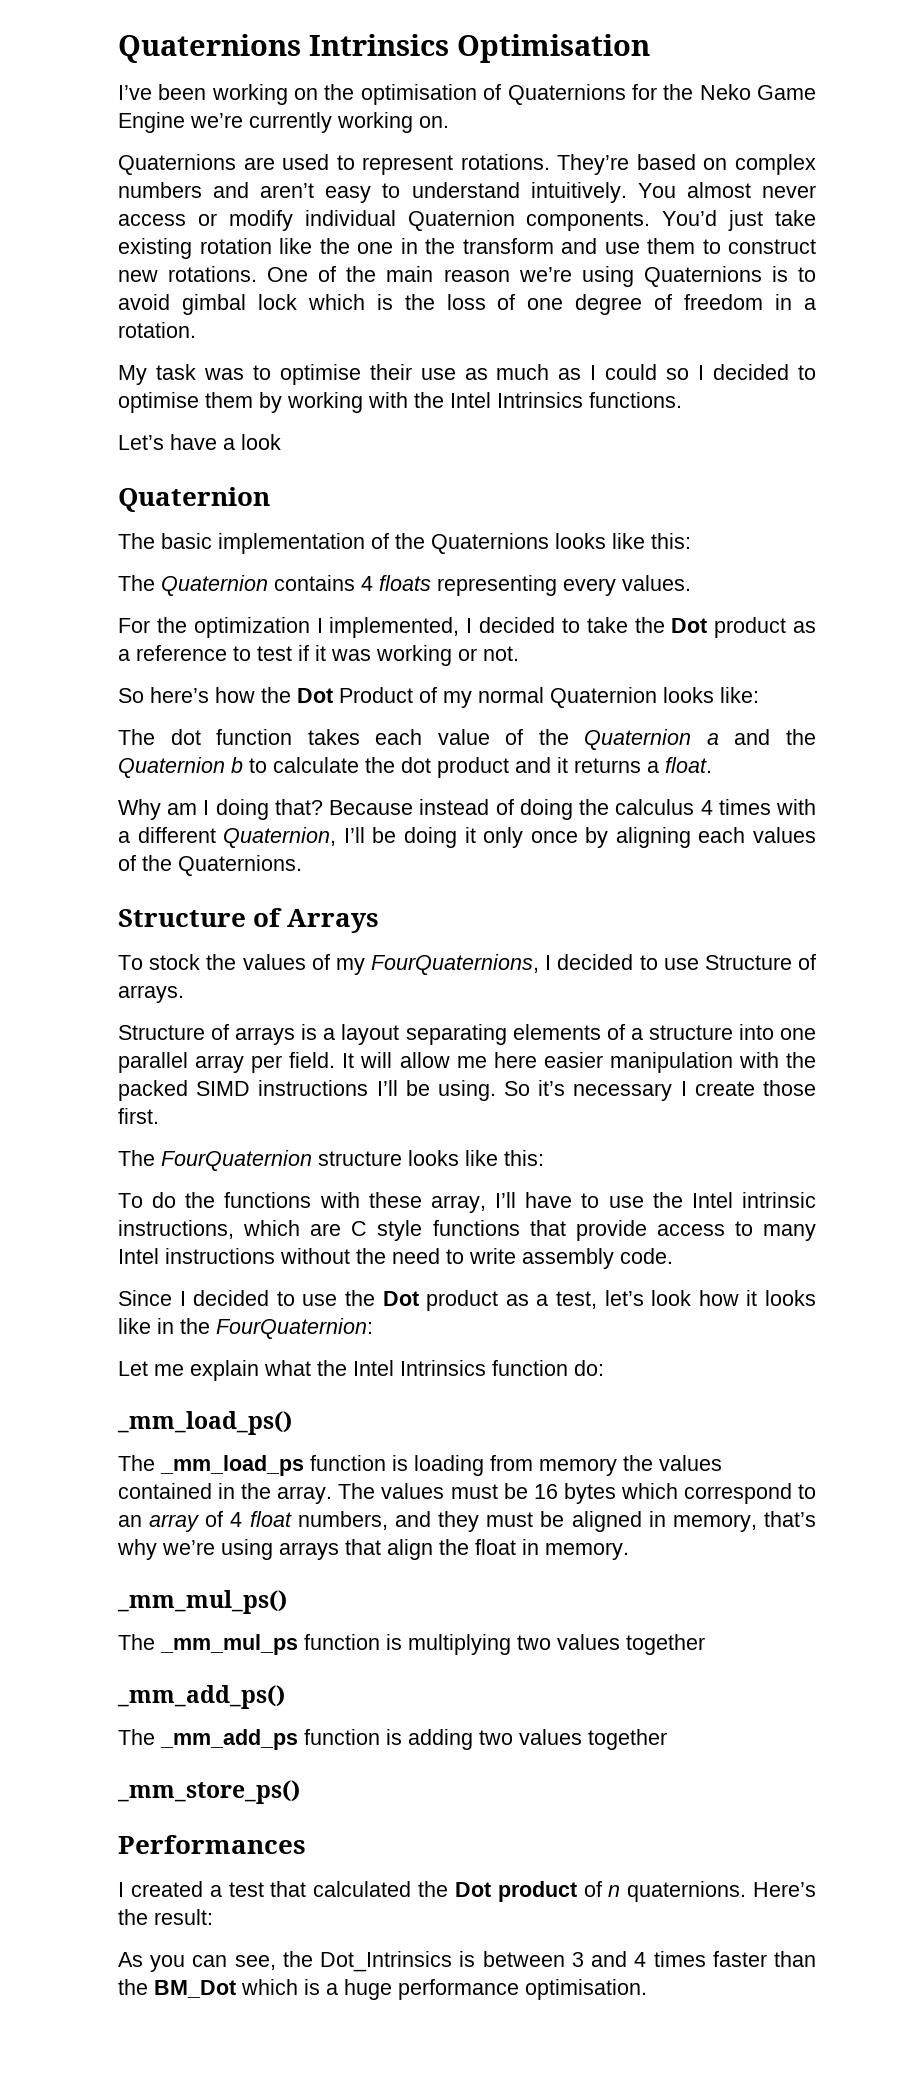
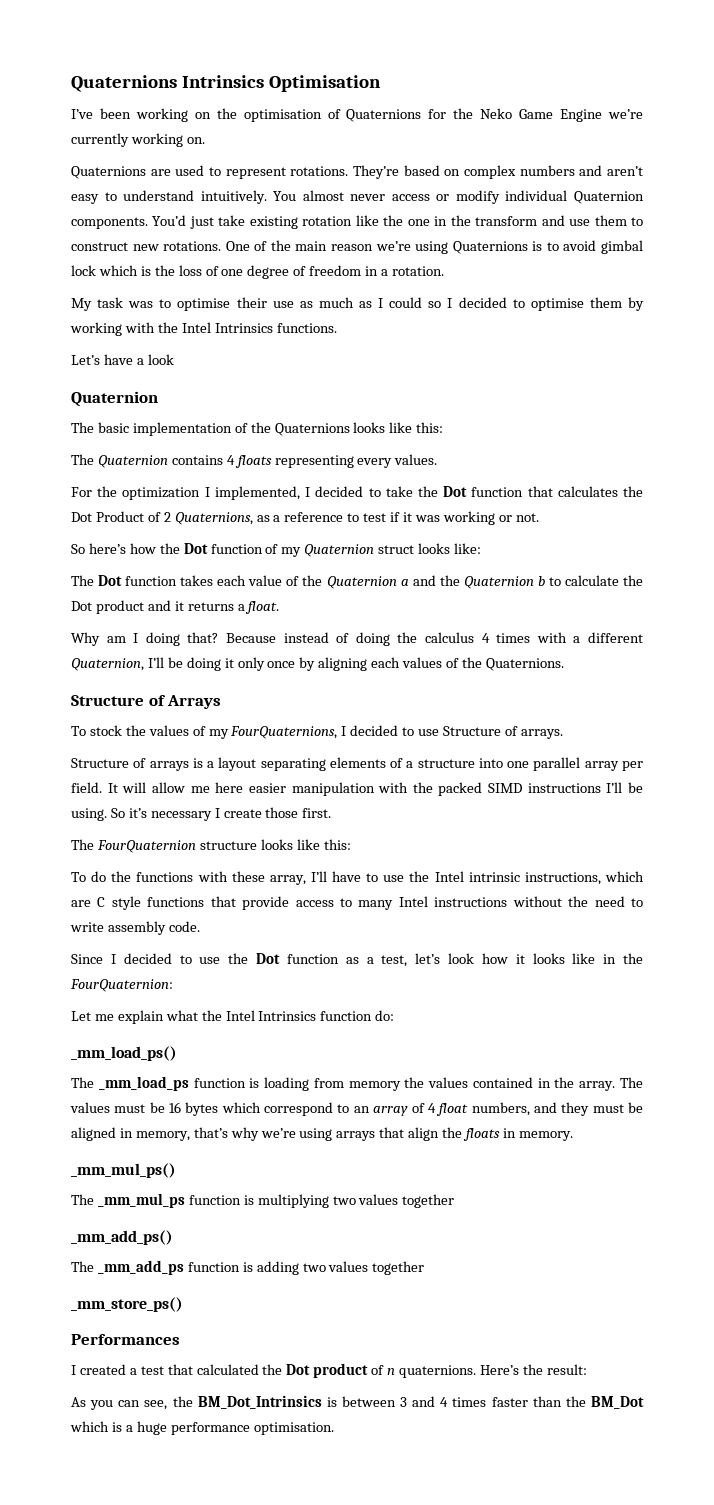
[714,617,787,638] product -> [471,486,644,497] [71,511,253,525] function that calculates the Dot Product of 2 Quaternions,
[339,687,657,708] Product of my normal Quaternion -> [210,544,415,557] function of my Quaternion struct
[170,729,201,745] dot -> [98,575,123,586] Dot
[401,757,431,773] dot -> [71,601,92,611] Dot
[426,1290,499,1311] product -> [286,954,339,964] function
[475,1539,516,1555] float -> [463,1128,501,1141] floats
[320,1951,453,1972] Dot_Intrinsics -> [197,1395,322,1409] BM_Dot_Intrinsics

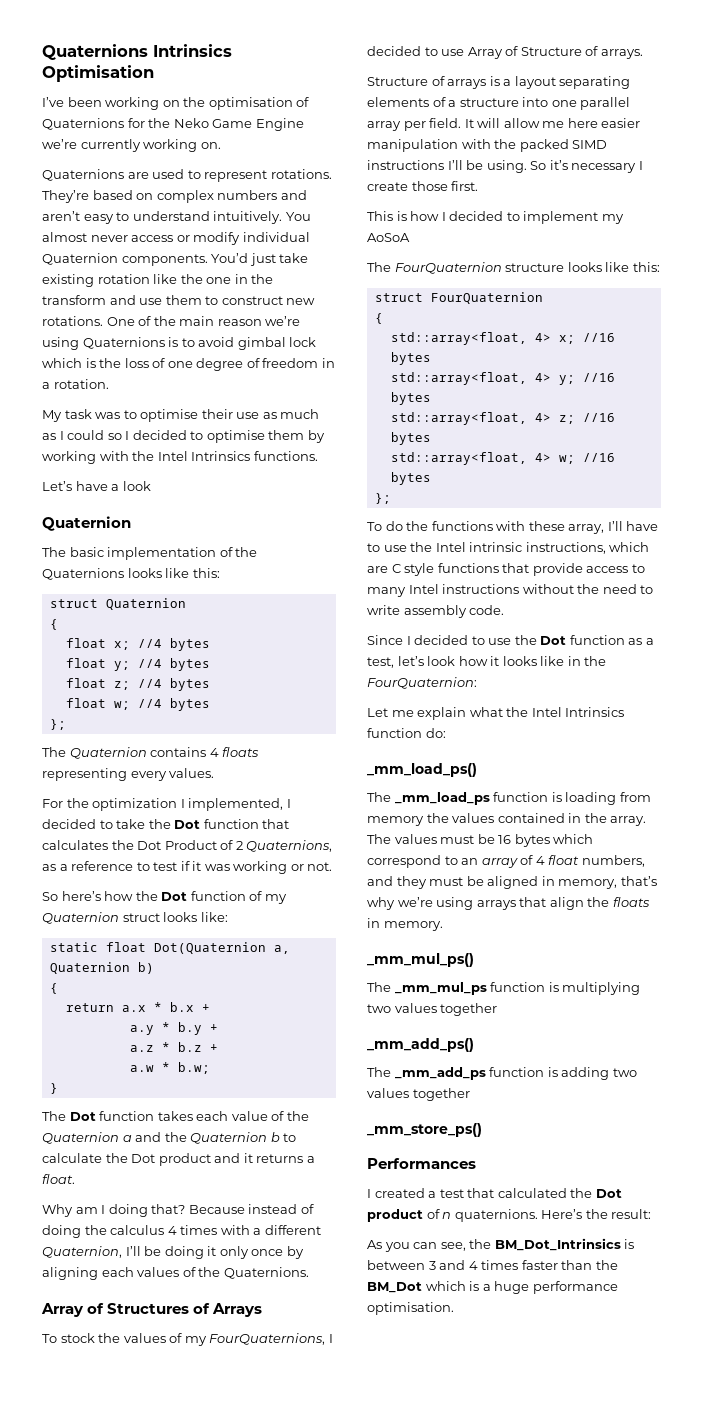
(444, 427) none -> [49,598,186,610] [49,619,58,630] [65,638,210,651] [65,658,210,671] [65,678,210,691] [65,698,210,711] [49,719,66,730] // struct Quaternion // { // float x; //4 bytes // float y; //4 bytes // float z; //4 bytes // float w; //4 bytes // };
(482, 548) none -> [49,942,290,954] [49,962,154,974] [49,983,58,994] [65,1002,210,1012] [129,1022,218,1035] [129,1042,218,1052] [129,1062,210,1074] [49,1083,58,1094] // static float Dot(Quaternion a, Quaternion b) // { // return a.x * b.x + // a.y * b.y + // a.z * b.z + // a.w * b.w; // }
[71,695,144,706] Structure -> [41,1303,190,1317] Array of Structures
(440, 732) none -> [467,46,519,59] Array of
(332, 813) none -> [367,211,624,224] [367,233,410,242] // This is how I decided to implement my AoSoA
(351, 844) none -> [374,292,543,304] [374,313,383,324] [390,332,615,345] [390,352,431,365] [390,372,615,385] [390,392,431,405] [390,412,615,425] [390,432,431,445] [390,452,615,465] [390,472,431,485] [374,493,391,504] // struct FourQuaternion // { // std::array<float, 4> x; //16 bytes // std::array<float, 4> y; //16 bytes // std::array<float, 4> z; //16 bytes // std::array<float, 4> w; //16 bytes // };

